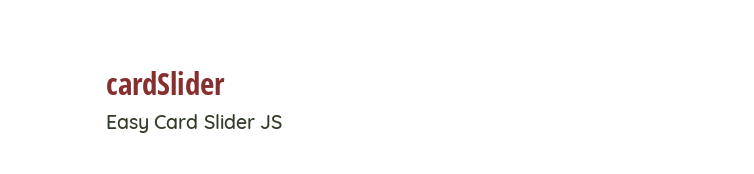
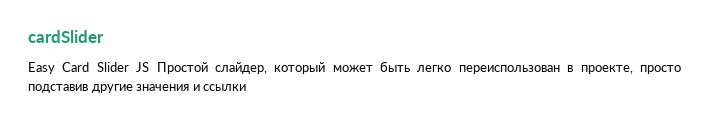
(282, 122) none -> [156,61,681,74] [28,84,247,93] Простой слайдер, который может быть легко переиспользован в проекте, просто подставив другие значения и ссылки

